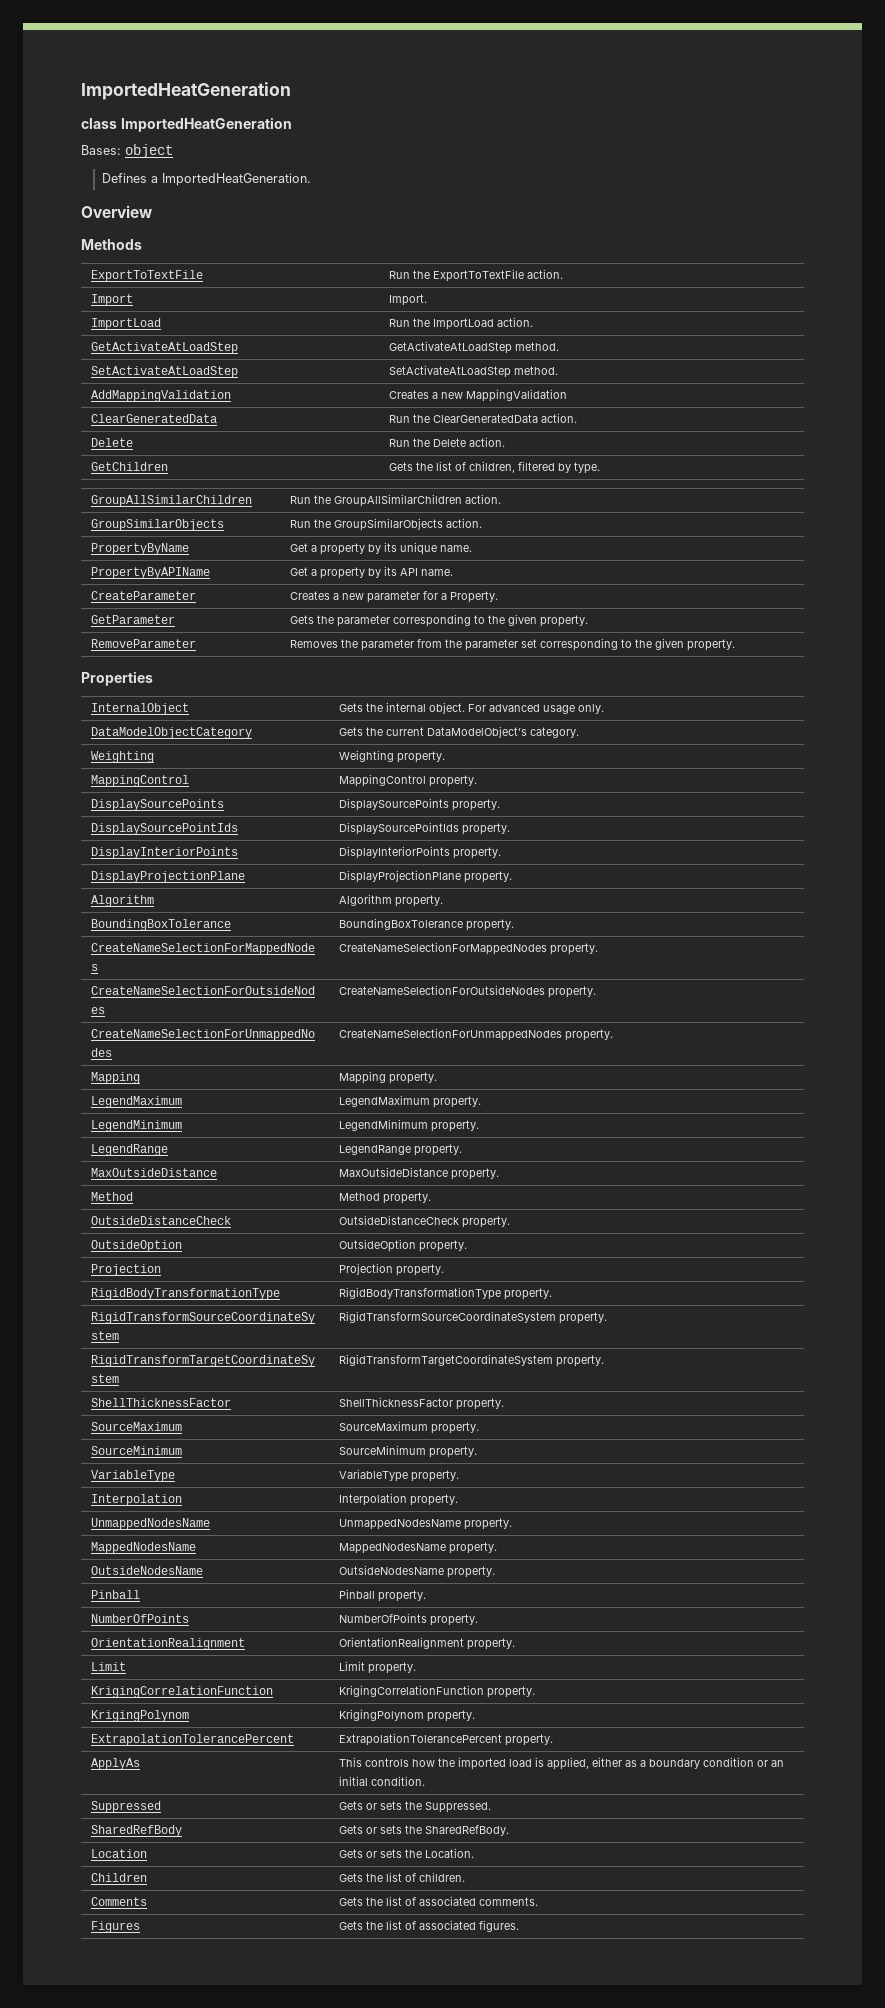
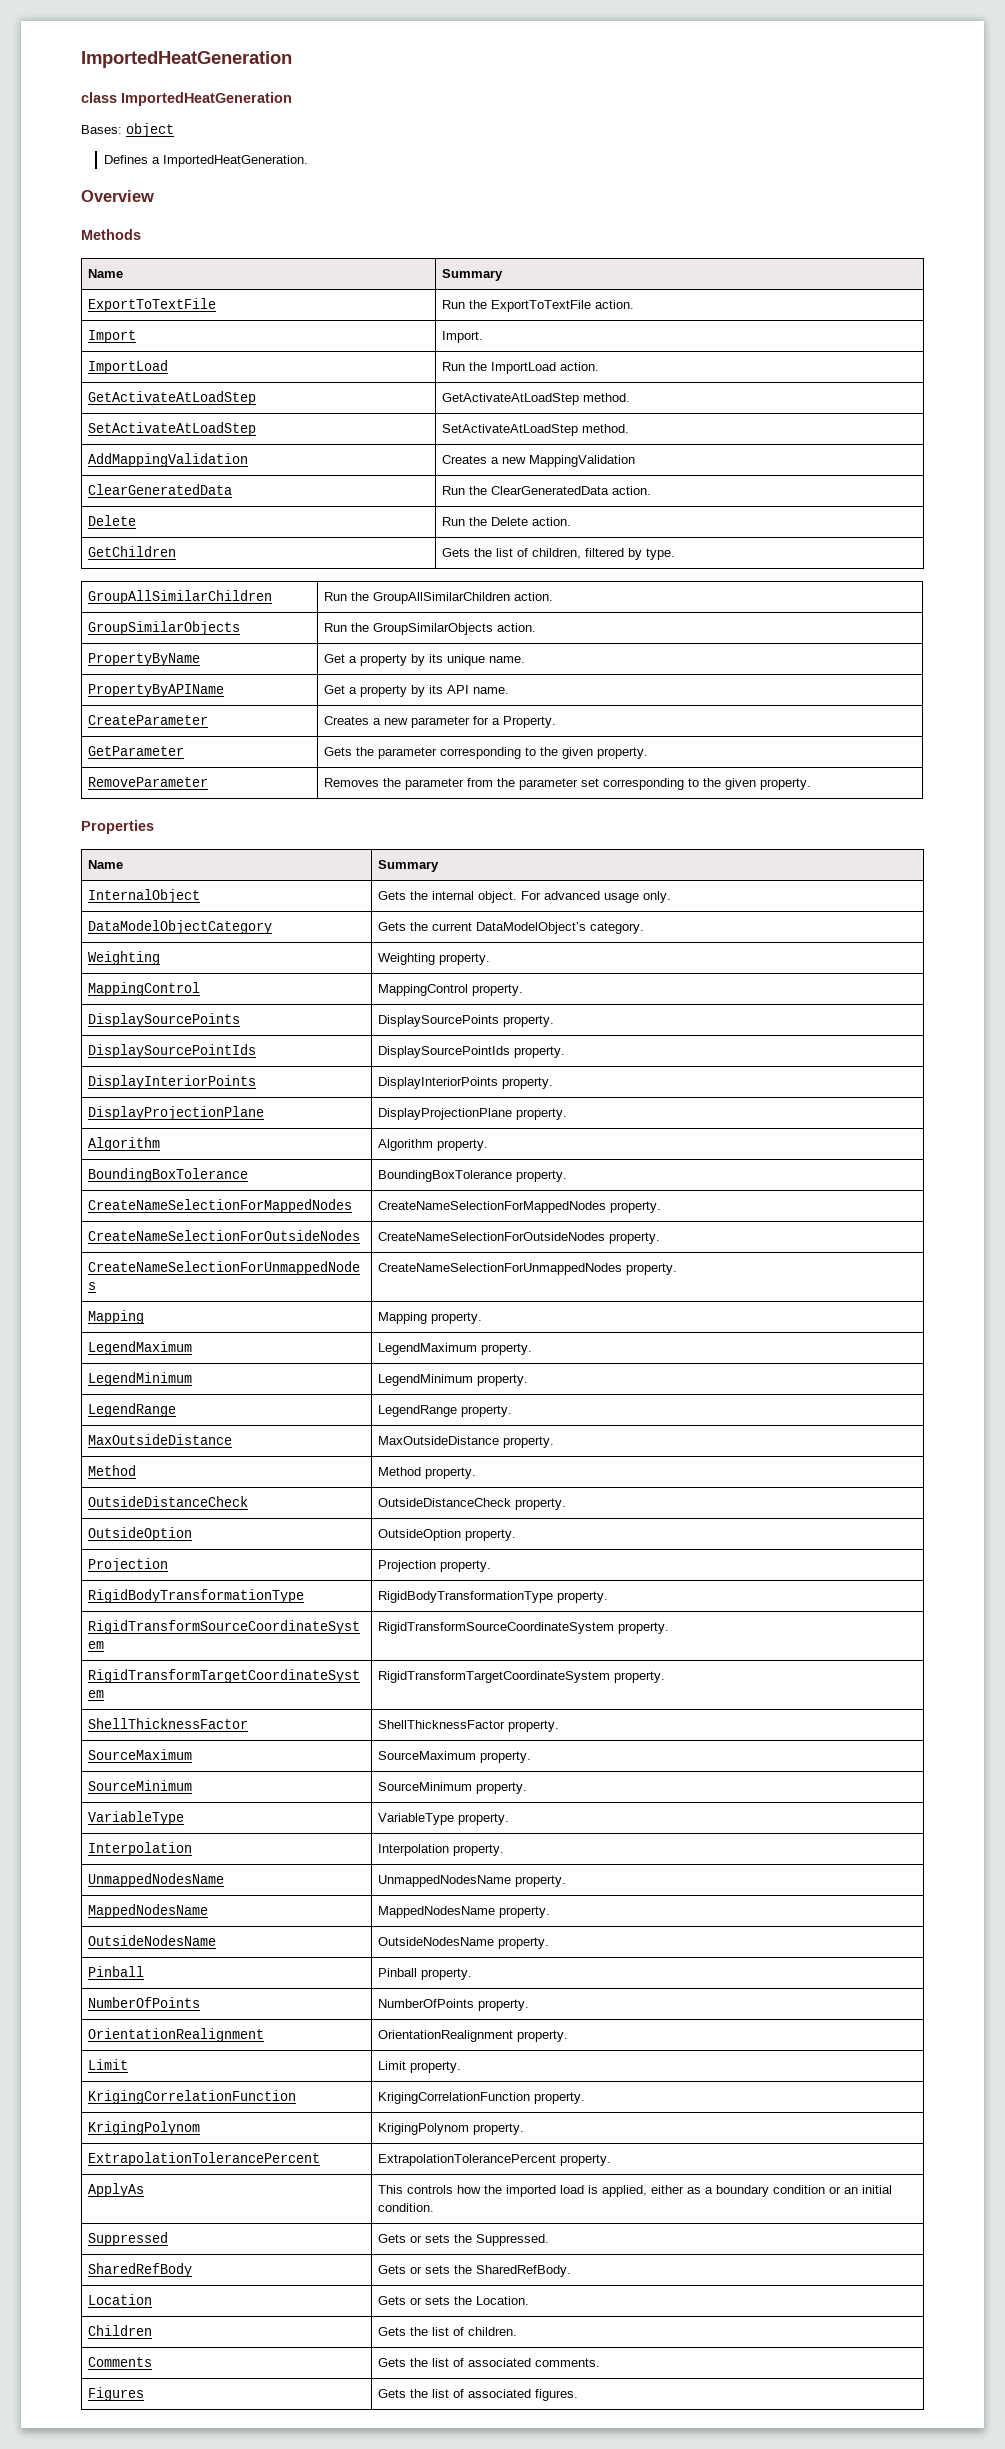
(142, 244) none -> [88,269,124,278] [442,269,504,281] // Name | Summary
(153, 678) none -> [88,860,124,869] [378,860,440,872] // Name | Summary

